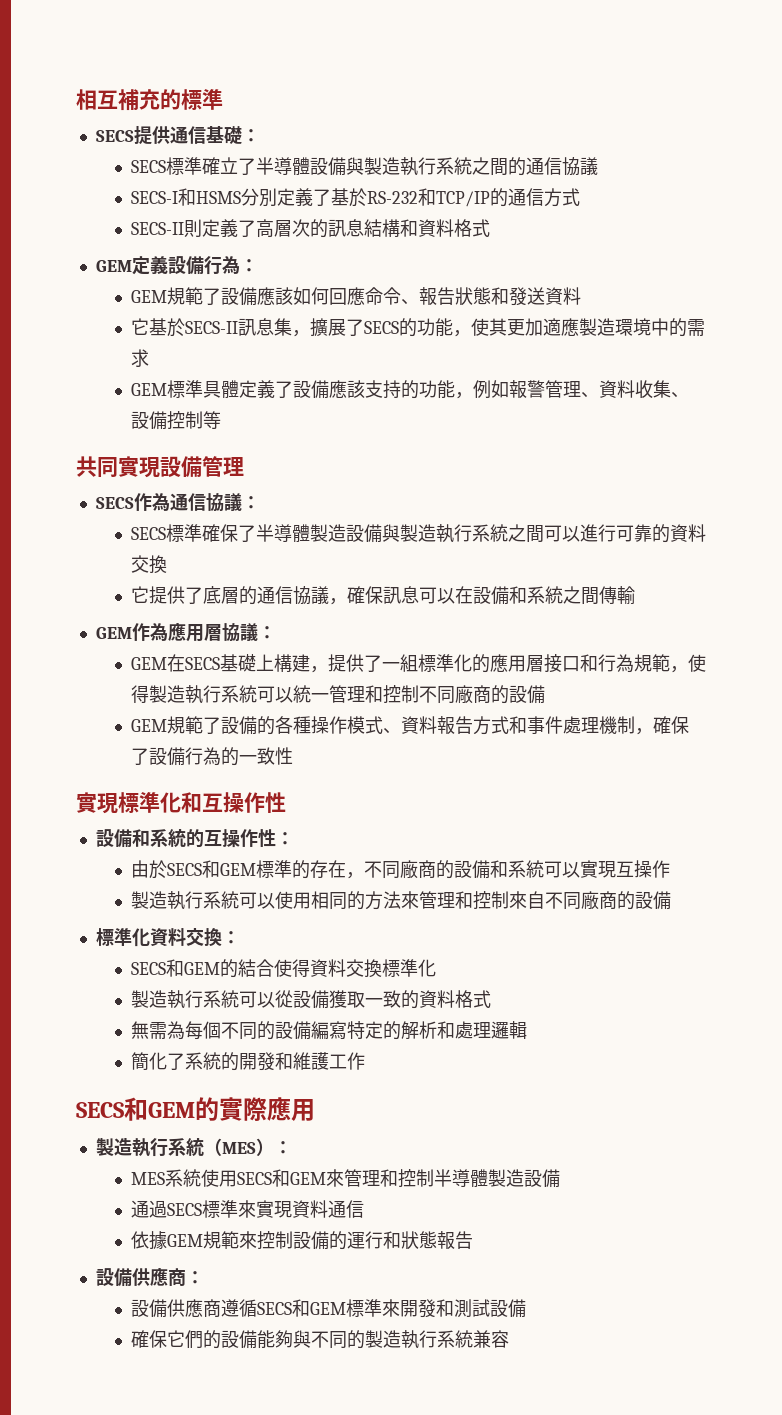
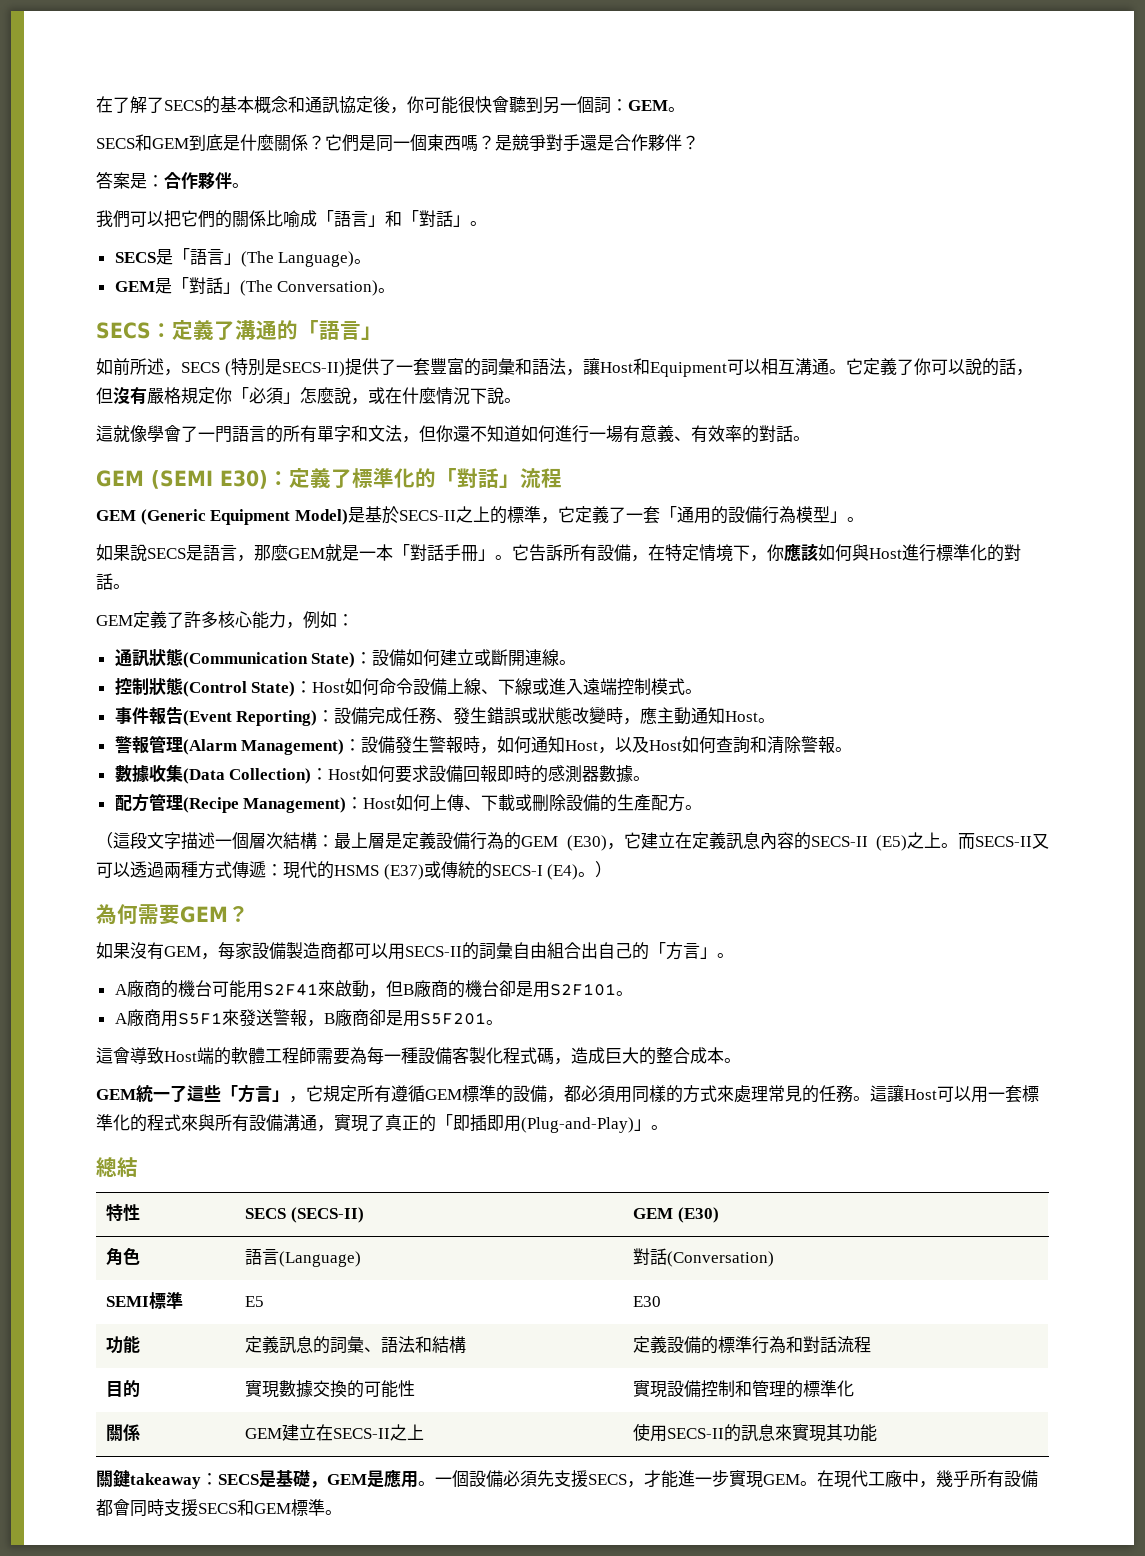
[76,89,223,111] [95,125,260,145] [130,157,598,176] [130,188,580,207] [130,219,490,238] [95,256,258,275] [130,287,581,306] [130,318,705,337] [130,349,149,367] [130,380,689,399] [130,411,221,430] [76,456,244,478] [95,493,260,512] [130,524,706,543] [130,555,167,574] [130,586,635,605] [95,623,276,642] [130,654,706,673] [130,685,545,704] [130,716,689,735] [130,747,293,766] [76,792,286,814] [95,829,294,848] [130,860,670,879] [130,891,671,910] [95,927,240,947] [130,959,436,978] [130,990,491,1009] [130,1021,527,1040] [130,1052,365,1071] [76,1097,315,1121] [95,1138,292,1157] [130,1169,560,1188] [130,1200,364,1218] [130,1231,473,1250] [95,1268,204,1287] [130,1299,526,1318] [130,1330,509,1349] 相互補充的標準 // SECS提供通信基礎： // SECS標準確立了半導體設備與製造執行系統之間的通信協議 // SECS-I和HSMS分別定義了基於RS-232和TCP/IP的通信方式 // SECS-II則定義了高層次的訊息結構和資料格式 // GEM定義設備行為： // GEM規範了設備應該如何回應命令、報告狀態和發送資料 // 它基於SECS-II訊息集，擴展了SECS的功能，使其更加適應製造環境中的需求 // GEM標準具體定義了設備應該支持的功能，例如報警管理、資料收集、設備控制等 // 共同實現設備管理 // SECS作為通信協議： // SECS標準確保了半導體製造設備與製造執行系統之間可以進行可靠的資料交換 // 它提供了底層的通信協議，確保訊息可以在設備和系統之間傳輸 // GEM作為應用層協議： // GEM在SECS基礎上構建，提供了一組標準化的應用層接口和行為規範，使得製造執行系統可以統一管理和控制不同廠商的設備 // GEM規範了設備的各種操作模式、資料報告方式和事件處理機制，確保了設備行為的一致性 // 實現標準化和互操作性 // 設備和系統的互操作性： // 由於SECS和GEM標準的存在，不同廠商的設備和系統可以實現互操作 // 製造執行系統可以使用相同的方法來管理和控制來自不同廠商的設備 // 標準化資料交換： // SECS和GEM的結合使得資料交換標準化 // 製造執行系統可以從設備獲取一致的資料格式 // 無需為每個不同的設備編寫特定的解析和處理邏輯 // 簡化了系統的開發和維護工作 // SECS和GEM的實際應用 // 製造執行系統（MES）： // MES系統使用SECS和GEM來管理和控制半導體製造設備 // 通過SECS標準來實現資料通信 // 依據GEM規範來控制設備的運行和狀態報告 // 設備供應商： // 設備供應商遵循SECS和GEM標準來開發和測試設備 // 確保它們的設備能夠與不同的製造執行系統兼容 -> [96,96,685,114] [96,134,699,152] [96,171,249,189] [96,210,487,228] [114,248,372,267] [114,277,396,296] [96,320,382,340] [96,358,1033,377] [96,387,521,405] [96,425,810,443] [96,468,562,489] [96,506,864,525] [96,544,1021,562] [96,573,130,590] [96,611,354,629] [114,649,577,668] [114,677,703,697] [114,706,776,726] [114,735,853,755] [114,765,651,784] [114,793,703,813] [96,832,1049,851] [96,861,613,880] [96,904,249,925] [96,942,734,960] [114,980,633,998] [114,1009,503,1027] [96,1047,741,1065] [96,1084,1039,1103] [96,1114,668,1133] [96,1157,138,1177] [106,1204,141,1222] [245,1207,364,1223] [633,1207,719,1223] [106,1247,141,1265] [245,1248,362,1267] [633,1248,775,1267] [106,1291,184,1309] [245,1296,265,1307] [633,1296,662,1307] [106,1335,141,1354] [245,1336,467,1354] [633,1336,872,1354] [106,1380,141,1397] [245,1380,416,1398] [633,1380,855,1398] [106,1424,141,1442] [245,1424,425,1441] [633,1423,878,1442] [96,1470,1038,1489] [96,1499,342,1517] 在了解了SECS的基本概念和通訊協定後，你可能很快會聽到另一個詞：GEM。 // SECS和GEM到底是什麼關係？它們是同一個東西嗎？是競爭對手還是合作夥伴？ // 答案是：合作夥伴。 // 我們可以把它們的關係比喻成「語言」和「對話」。 // SECS是「語言」(The Language)。 // GEM是「對話」(The Conversation)。 // SECS：定義了溝通的「語言」 // 如前所述，SECS (特別是SECS-II)提供了一套豐富的詞彙和語法，讓Host和Equipment可以相互溝通。它定義了你可以說的話，但沒有嚴格規定你「必須」怎麼說，或在什麼情況下說。 // 這就像學會了一門語言的所有單字和文法，但你還不知道如何進行一場有意義、有效率的對話。 // GEM (SEMI E30)：定義了標準化的「對話」流程 // GEM (Generic Equipment Model)是基於SECS-II之上的標準，它定義了一套「通用的設備行為模型」。 // 如果說SECS是語言，那麼GEM就是一本「對話手冊」。它告訴所有設備，在特定情境下，你應該如何與Host進行標準化的對話。 // GEM定義了許多核心能力，例如： // 通訊狀態(Communication State)：設備如何建立或斷開連線。 // 控制狀態(Control State)：Host如何命令設備上線、下線或進入遠端控制模式。 // 事件報告(Event Reporting)：設備完成任務、發生錯誤或狀態改變時，應主動通知Host。 // 警報管理(Alarm Management)：設備發生警報時，如何通知Host，以及Host如何查詢和清除警報。 // 數據收集(Data Collection)：Host如何要求設備回報即時的感測器數據。 // 配方管理(Recipe Management)：Host如何上傳、下載或刪除設備的生產配方。 // （這段文字描述一個層次結構：最上層是定義設備行為的GEM (E30)，它建立在定義訊息內容的SECS-II (E5)之上。而SECS-II又可以透過兩種方式傳遞：現代的HSMS (E37)或傳統的SECS-I (E4)。） // 為何需要GEM？ // 如果沒有GEM，每家設備製造商都可以用SECS-II的詞彙自由組合出自己的「方言」。 // A廠商的機台可能用S2F41來啟動，但B廠商的機台卻是用S2F101。 // A廠商用S5F1來發送警報，B廠商卻是用S5F201。 // 這會導致Host端的軟體工程師需要為每一種設備客製化程式碼，造成巨大的整合成本。 // GEM統一了這些「方言」，它規定所有遵循GEM標準的設備，都必須用同樣的方式來處理常見的任務。這讓Host可以用一套標準化的程式來與所有設備溝通，實現了真正的「即插即用(Plug-and-Play)」。 // 總結 // 特性 | SECS (SECS-II) | GEM (E30) // 角色 | 語言(Language) | 對話(Conversation) // SEMI標準 | E5 | E30 // 功能 | 定義訊息的詞彙、語法和結構 | 定義設備的標準行為和對話流程 // 目的 | 實現數據交換的可能性 | 實現設備控制和管理的標準化 // 關係 | GEM建立在SECS-II之上 | 使用SECS-II的訊息來實現其功能 // 關鍵takeaway：SECS是基礎，GEM是應用。一個設備必須先支援SECS，才能進一步實現GEM。在現代工廠中，幾乎所有設備都會同時支援SECS和GEM標準。

